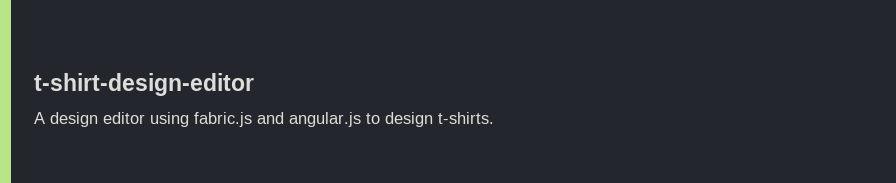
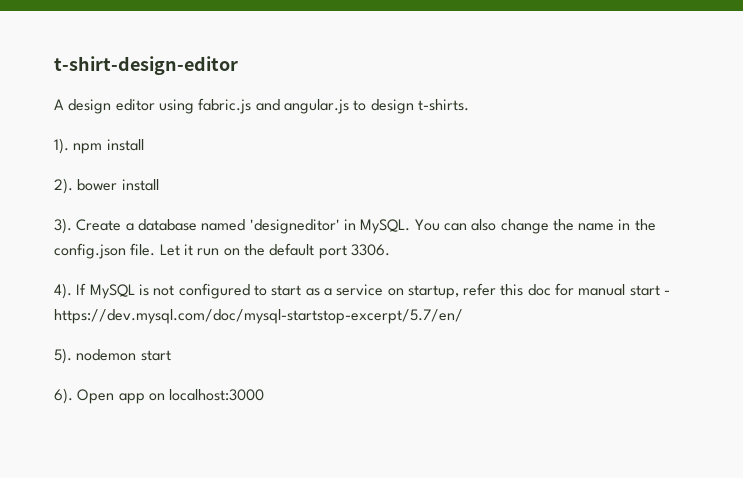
(494, 118) none -> [54,138,144,154] [54,178,159,194] [54,218,656,234] [54,243,390,259] [54,283,671,299] [54,309,463,324] [54,348,171,364] [54,388,265,404] // 1). npm install // 2). bower install // 3). Create a database named 'designeditor' in MySQL. You can also change the name in the config.json file. Let it run on the default port 3306. // 4). If MySQL is not configured to start as a service on startup, refer this doc for manual start - https://dev.mysql.com/doc/mysql-startstop-excerpt/5.7/en/ // 5). nodemon start // 6). Open app on localhost:3000

